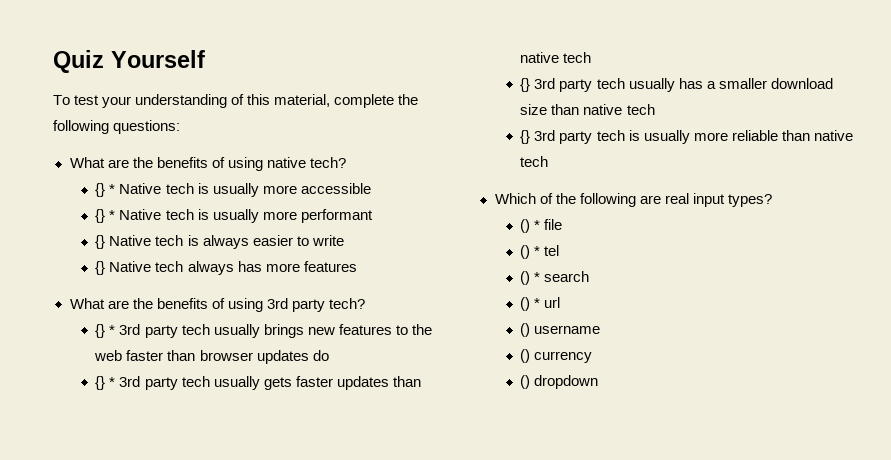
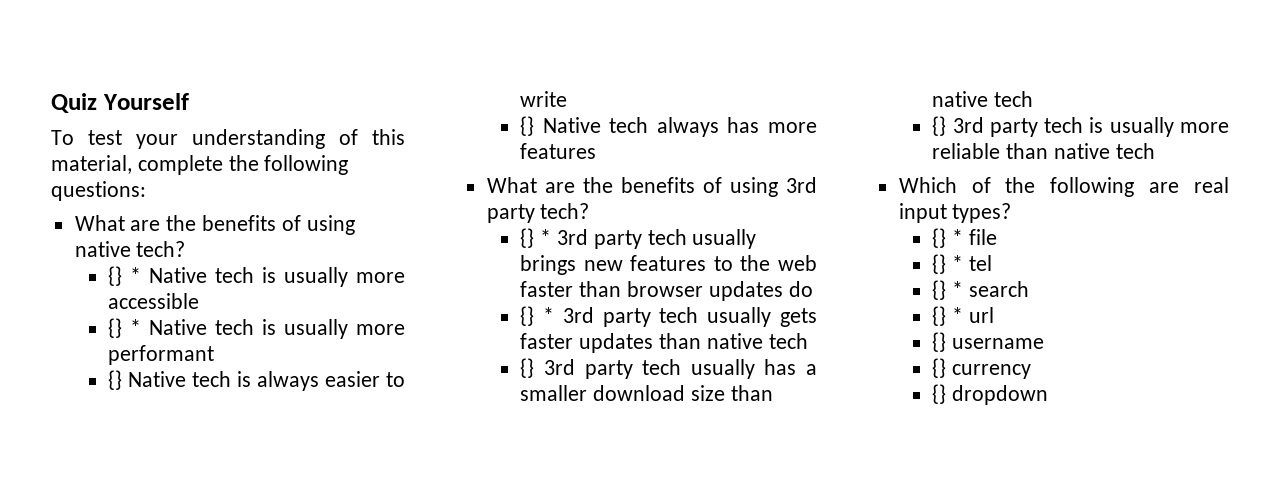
[520,219,531,233] () -> [932,228,947,248] {}
[520,245,531,259] () -> [932,254,947,274] {}
[520,271,531,285] () -> [932,280,947,300] {}
[520,297,531,311] () -> [932,306,947,326] {}
[520,323,531,337] () -> [932,332,947,352] {}
[520,349,531,363] () -> [932,358,947,378] {}
[520,375,531,389] () -> [932,384,947,404] {}

